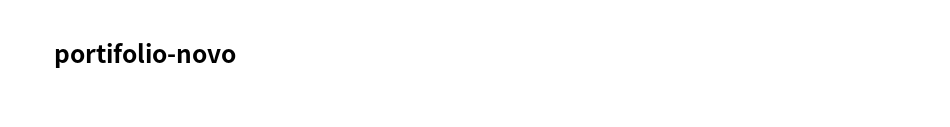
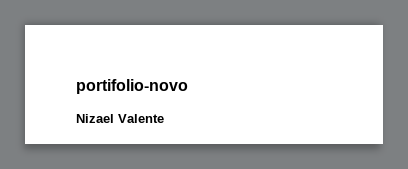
(236, 55) none -> [76,114,164,123] // Nizael Valente

